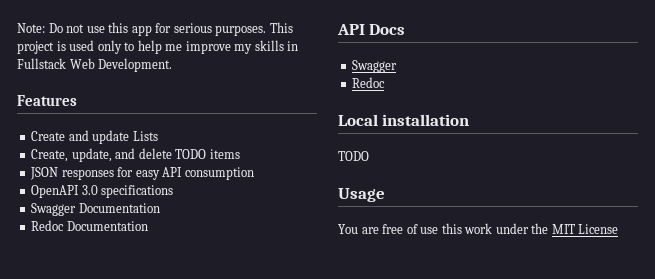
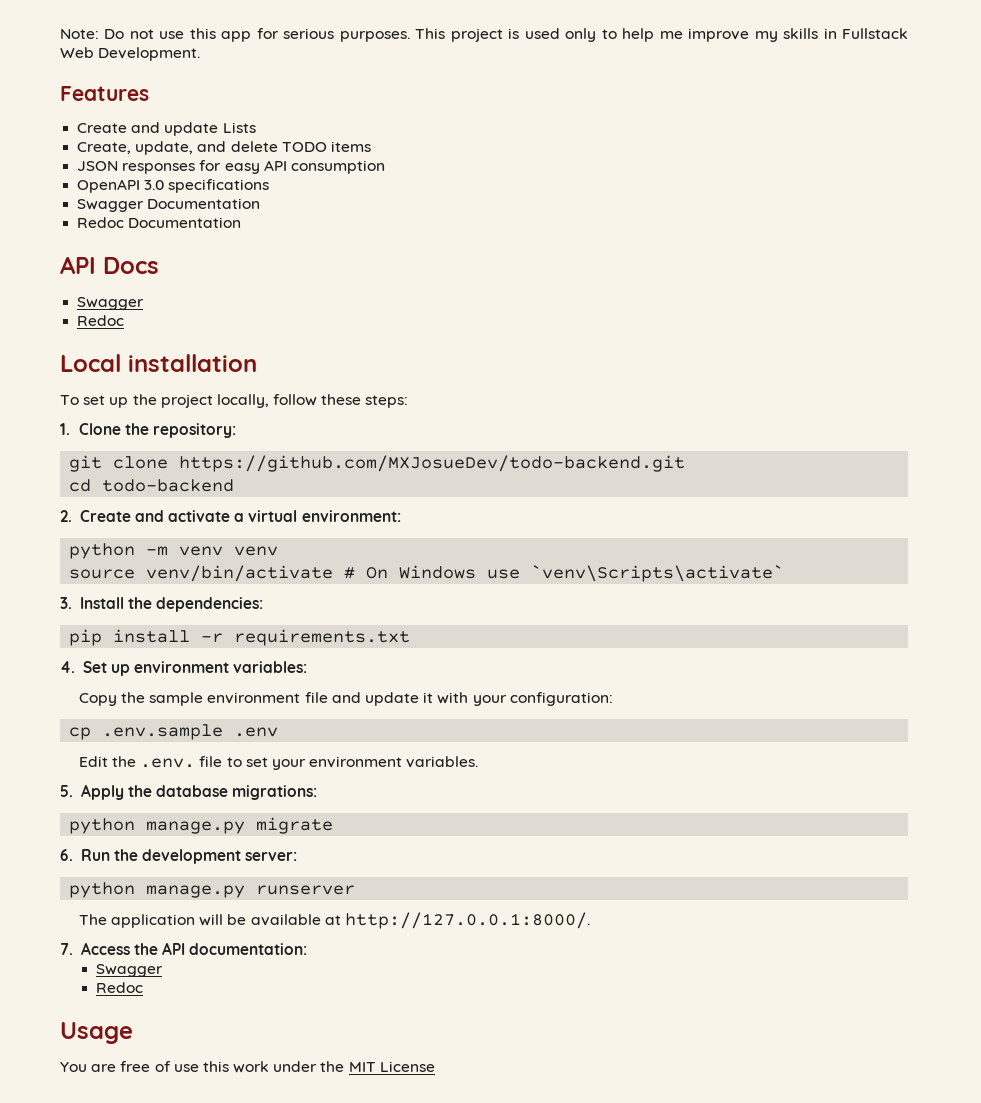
[338,151,369,161] TODO -> [60,394,409,408] [60,423,237,438] [69,455,686,472] [69,479,235,492] [60,510,401,522] [69,543,279,559] [69,565,785,582] [60,597,264,612] [69,629,411,646] [60,661,308,676] [78,692,613,706] [69,724,279,740] [78,756,479,770] [60,784,318,800] [69,817,334,834] [60,849,298,864] [69,882,356,898] [78,912,591,929] [60,942,308,955] [95,964,163,977] [95,982,143,993] To set up the project locally, follow these steps: // 1. Clone the repository: // git clone https://github.com/MXJosueDev/todo-backend.git // cd todo-backend // 2. Create and activate a virtual environment: // python -m venv venv // source venv/bin/activate # On Windows use `venv\Scripts\activate` // 3. Install the dependencies: // pip install -r requirements.txt // 4. Set up environment variables: // Copy the sample environment file and update it with your configuration: // cp .env.sample .env // Edit the .env. file to set your environment variables. // 5. Apply the database migrations: // python manage.py migrate // 6. Run the development server: // python manage.py runserver // The application will be available at http://127.0.0.1:8000/. // 7. Access the API documentation: // Swagger // Redoc

